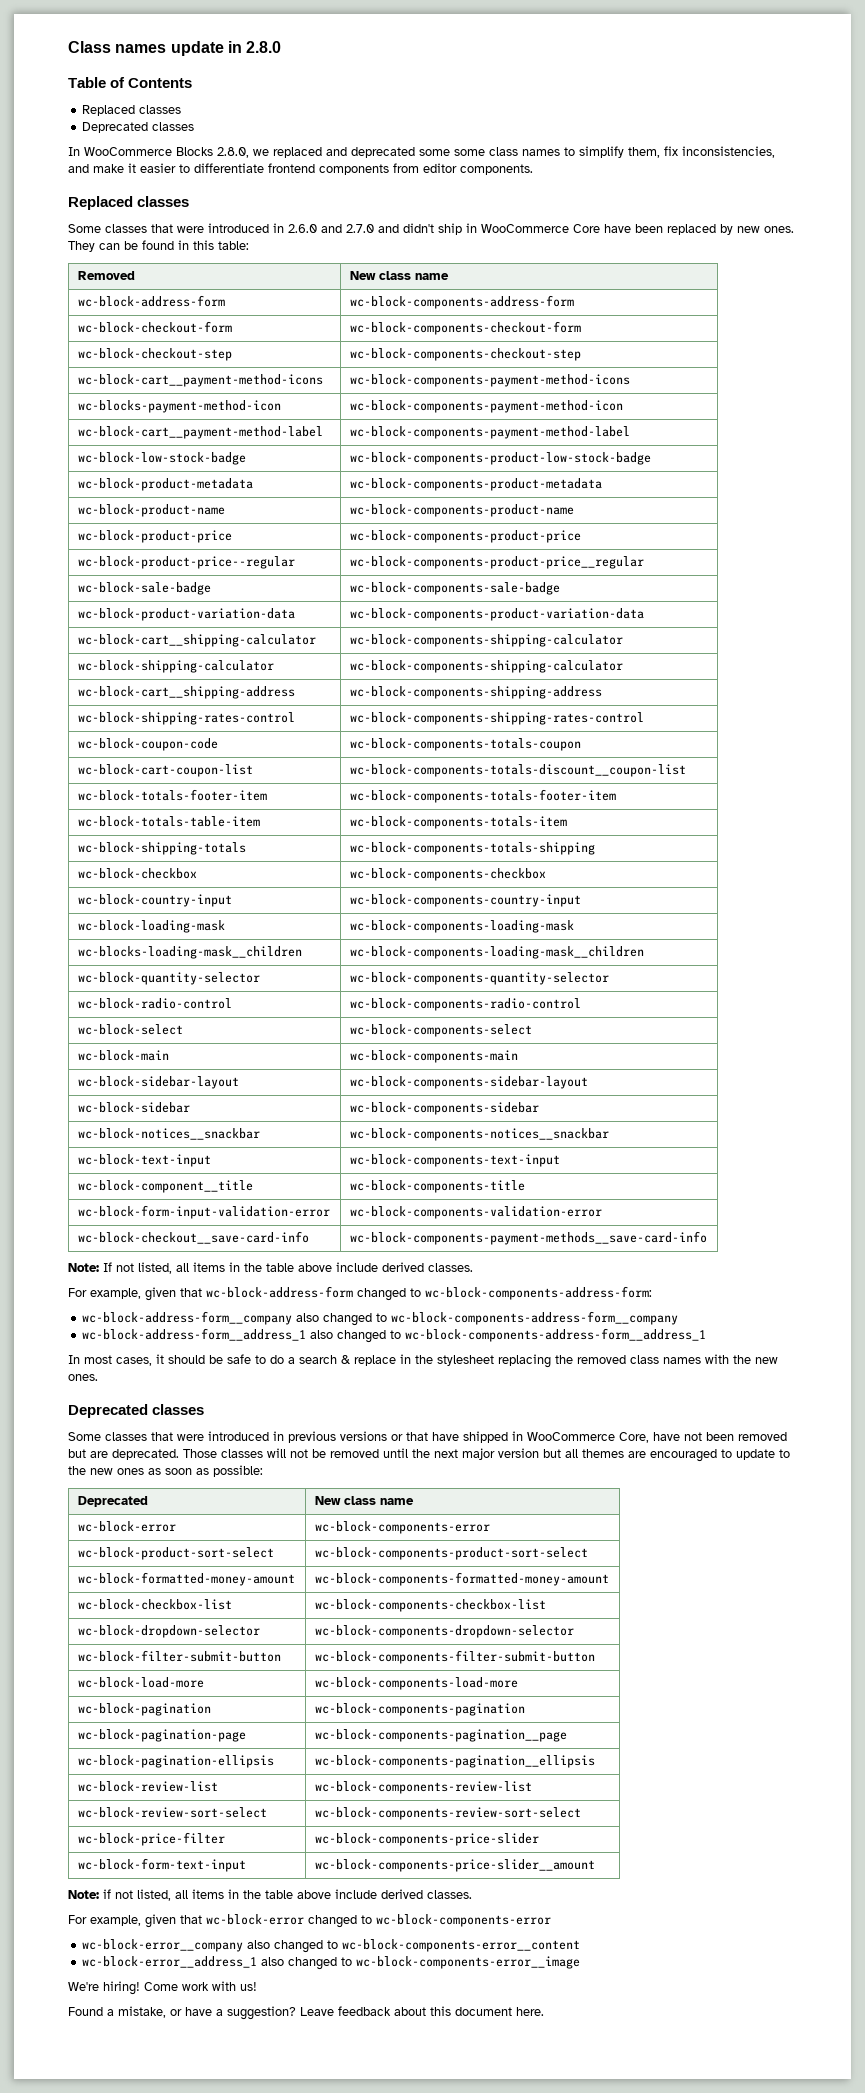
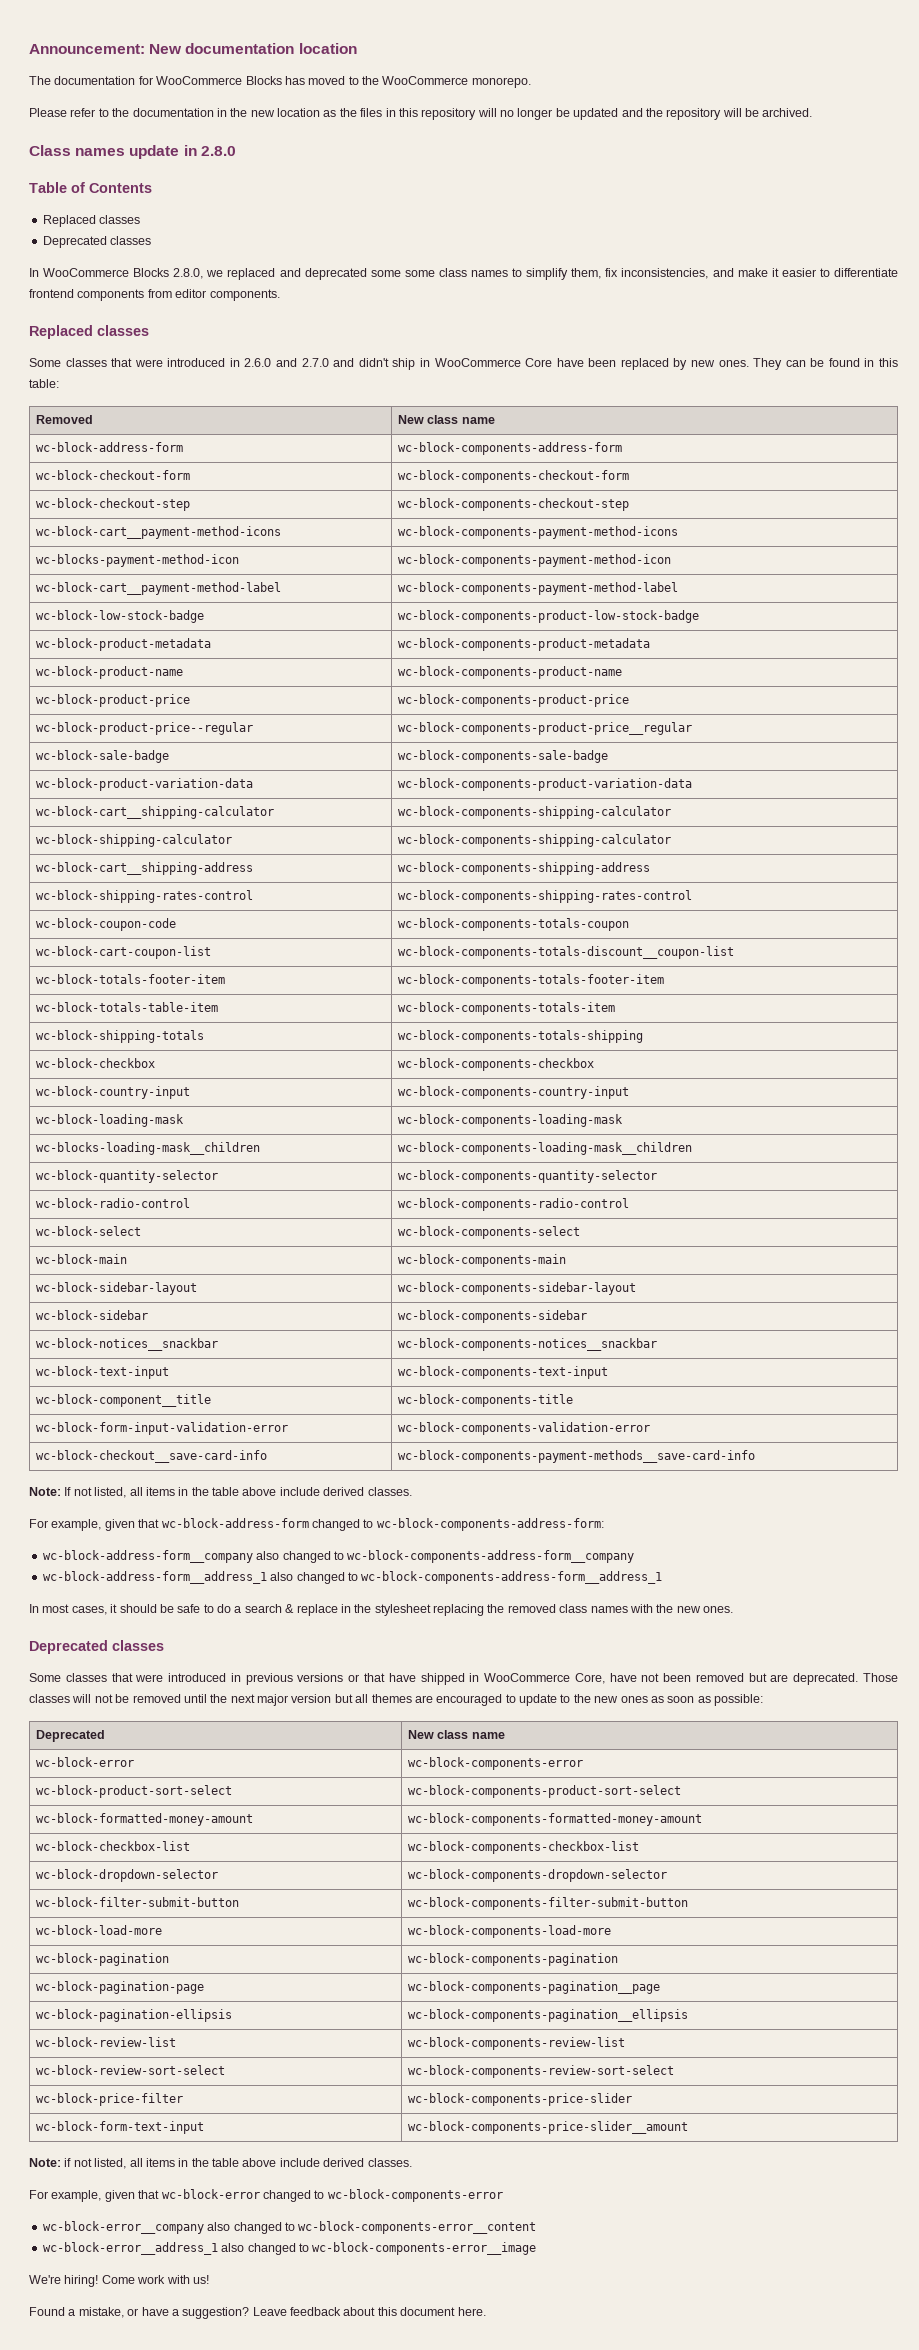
(68, 47) none -> [29,43,357,54] [29,76,531,88] [29,108,813,120] Announcement: New documentation location // The documentation for WooCommerce Blocks has moved to the WooCommerce monorepo. // Please refer to the documentation in the new location as the files in this repository will no longer be updated and the repository will be archived. //

